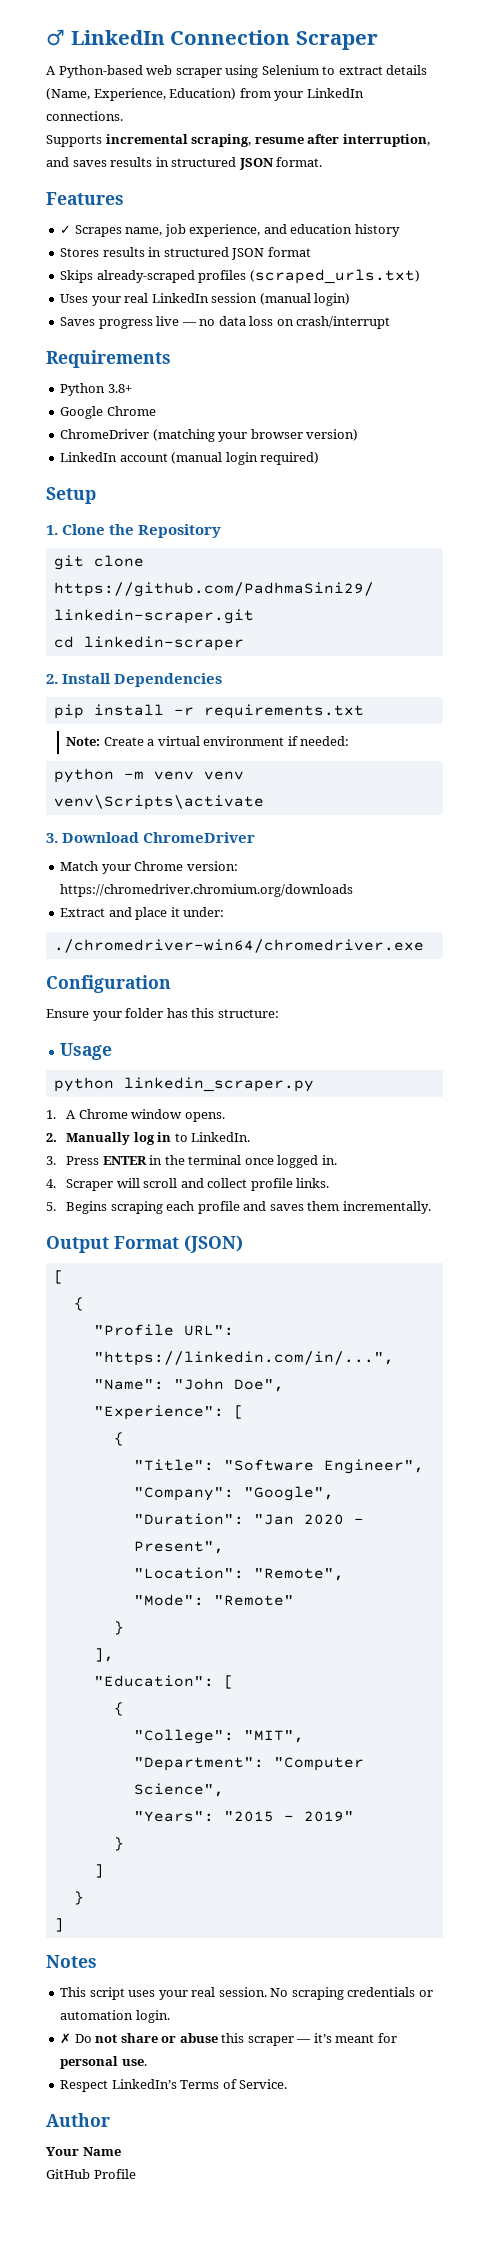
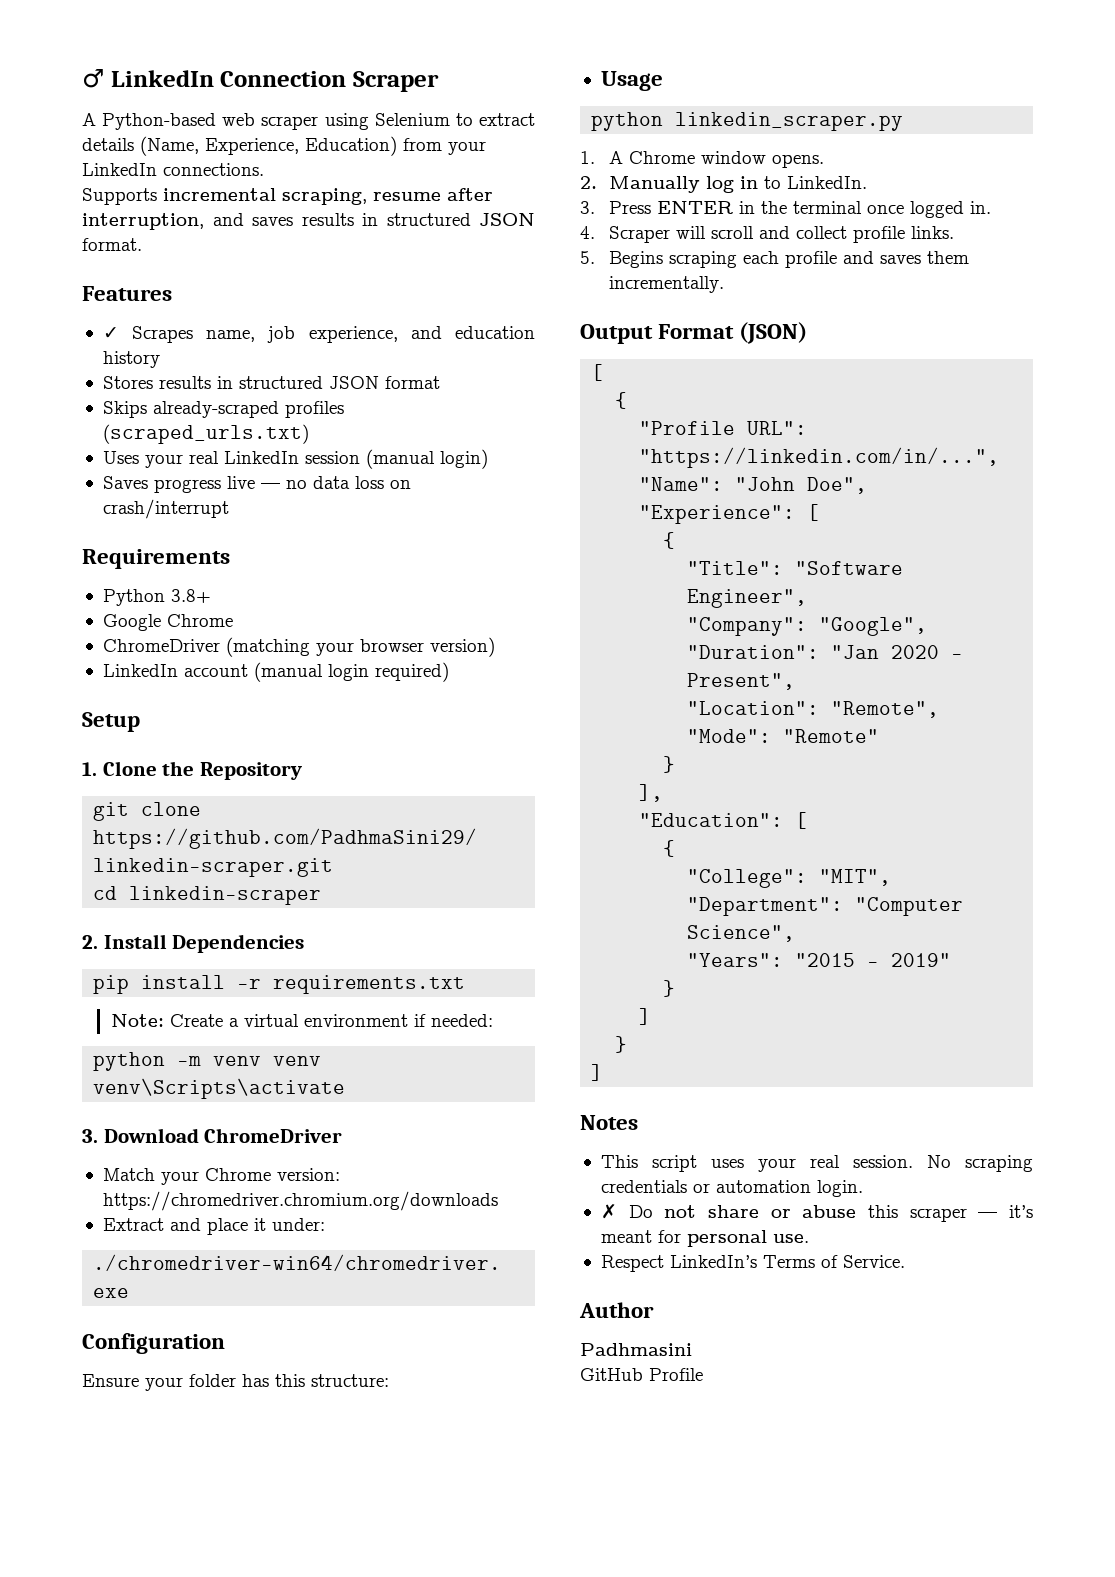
[46,2147,121,2156] Your Name -> [580,1343,692,1356] Padhmasini

